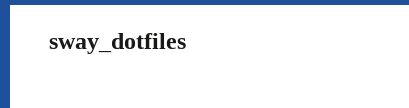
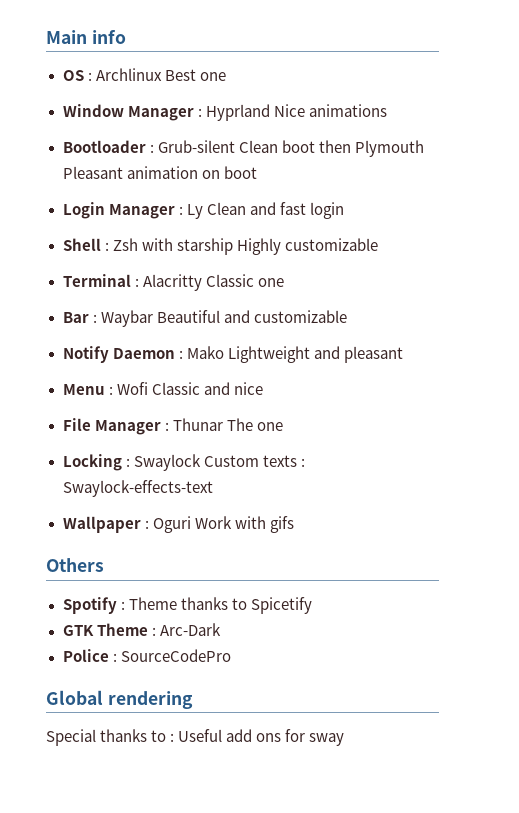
[49,33,186,54] sway_dotfiles -> [46,29,126,44] [62,68,226,81] [62,104,387,121] [62,140,424,157] [62,166,257,179] [62,202,344,219] [62,238,378,255] [62,274,284,291] [62,310,347,327] [62,346,403,363] [62,382,263,395] [62,418,283,435] [62,454,305,471] [62,480,213,497] [62,516,294,533] [46,558,104,572] [62,597,312,614] [62,623,221,636] [62,649,231,662] [46,690,193,709] [46,729,345,746] Main info // OS : Archlinux Best one // Window Manager : Hyprland Nice animations // Bootloader : Grub-silent Clean boot then Plymouth Pleasant animation on boot // Login Manager : Ly Clean and fast login // Shell : Zsh with starship Highly customizable // Terminal : Alacritty Classic one // Bar : Waybar Beautiful and customizable // Notify Daemon : Mako Lightweight and pleasant // Menu : Wofi Classic and nice // File Manager : Thunar The one // Locking : Swaylock Custom texts : Swaylock-effects-text // Wallpaper : Oguri Work with gifs // Others // Spotify : Theme thanks to Spicetify // GTK Theme : Arc-Dark // Police : SourceCodePro // Global rendering // Special thanks to : Useful add ons for sway

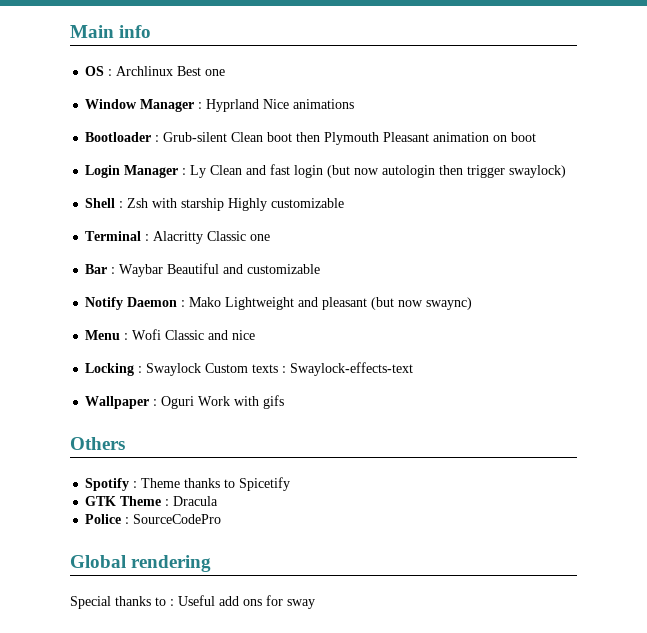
(344, 210) none -> [327,165,567,178] (but now autologin then trigger swaylock)
(403, 354) none -> [371,297,473,310] (but now swaync)
[62,418,283,435] // File Manager : Thunar The one -> (256, 335) none
[159,623,221,636] Arc-Dark -> [173,496,219,506] Dracula

